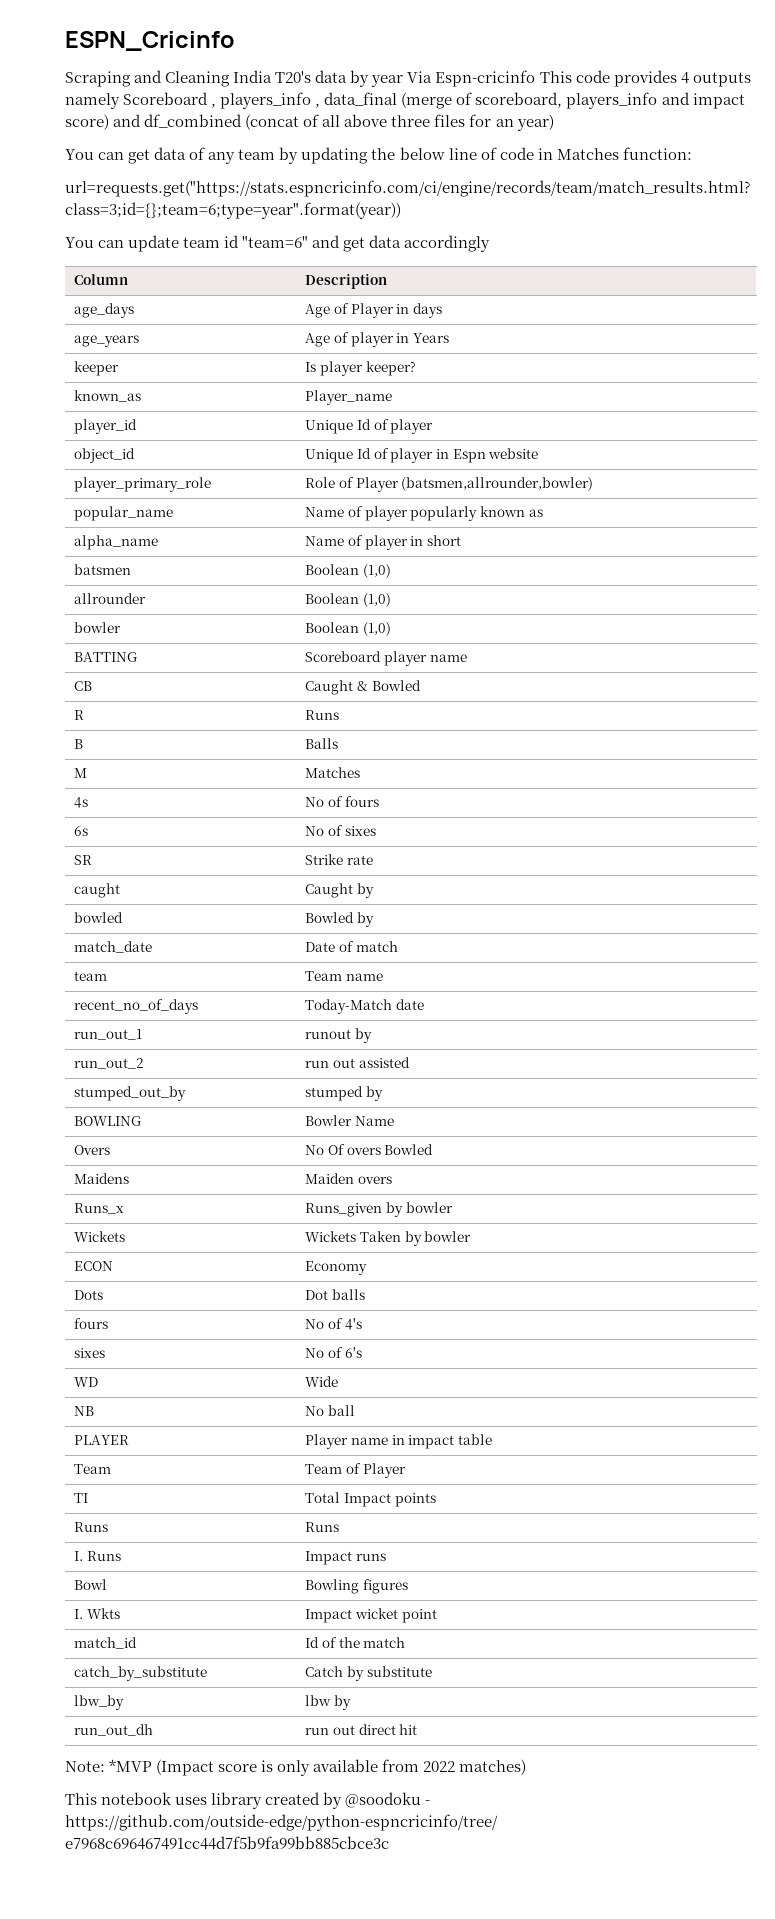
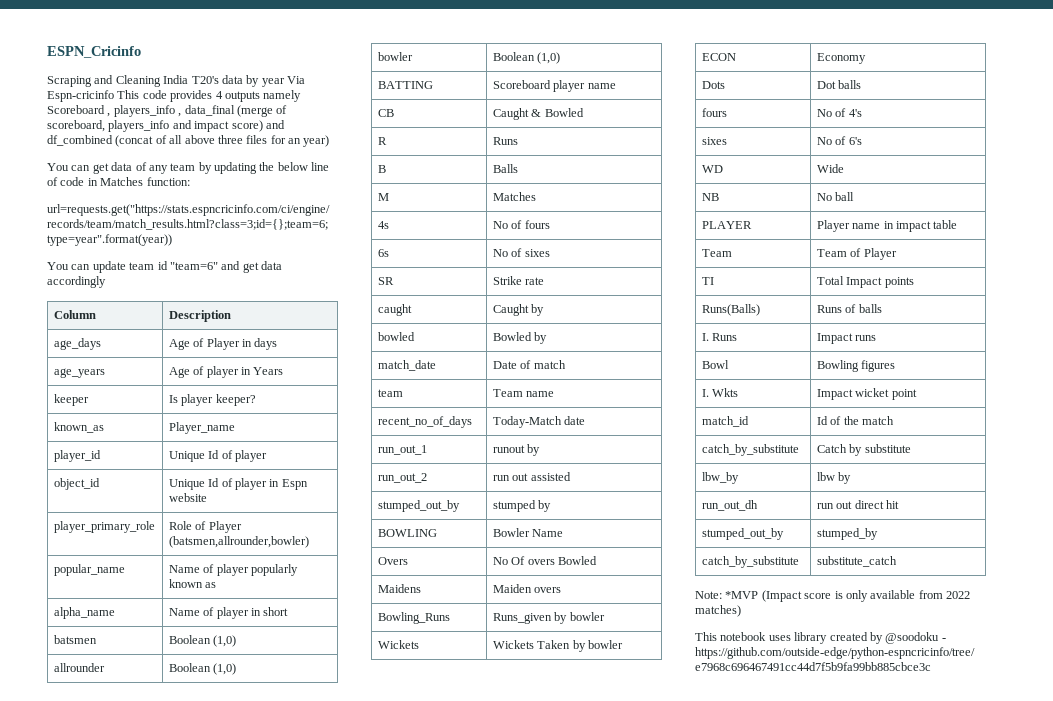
[74,1203,125,1214] Runs_x -> [377,612,450,624] Bowling_Runs
[74,1522,109,1532] [305,1522,340,1532] Runs | Runs -> [701,304,760,316] [816,304,882,313] Runs(Balls) | Runs of balls
(418, 1729) none -> [701,528,784,540] [816,528,878,540] [701,556,799,568] [816,556,897,567] // stumped_out_by | stumped_by // catch_by_substitute | substitute_catch

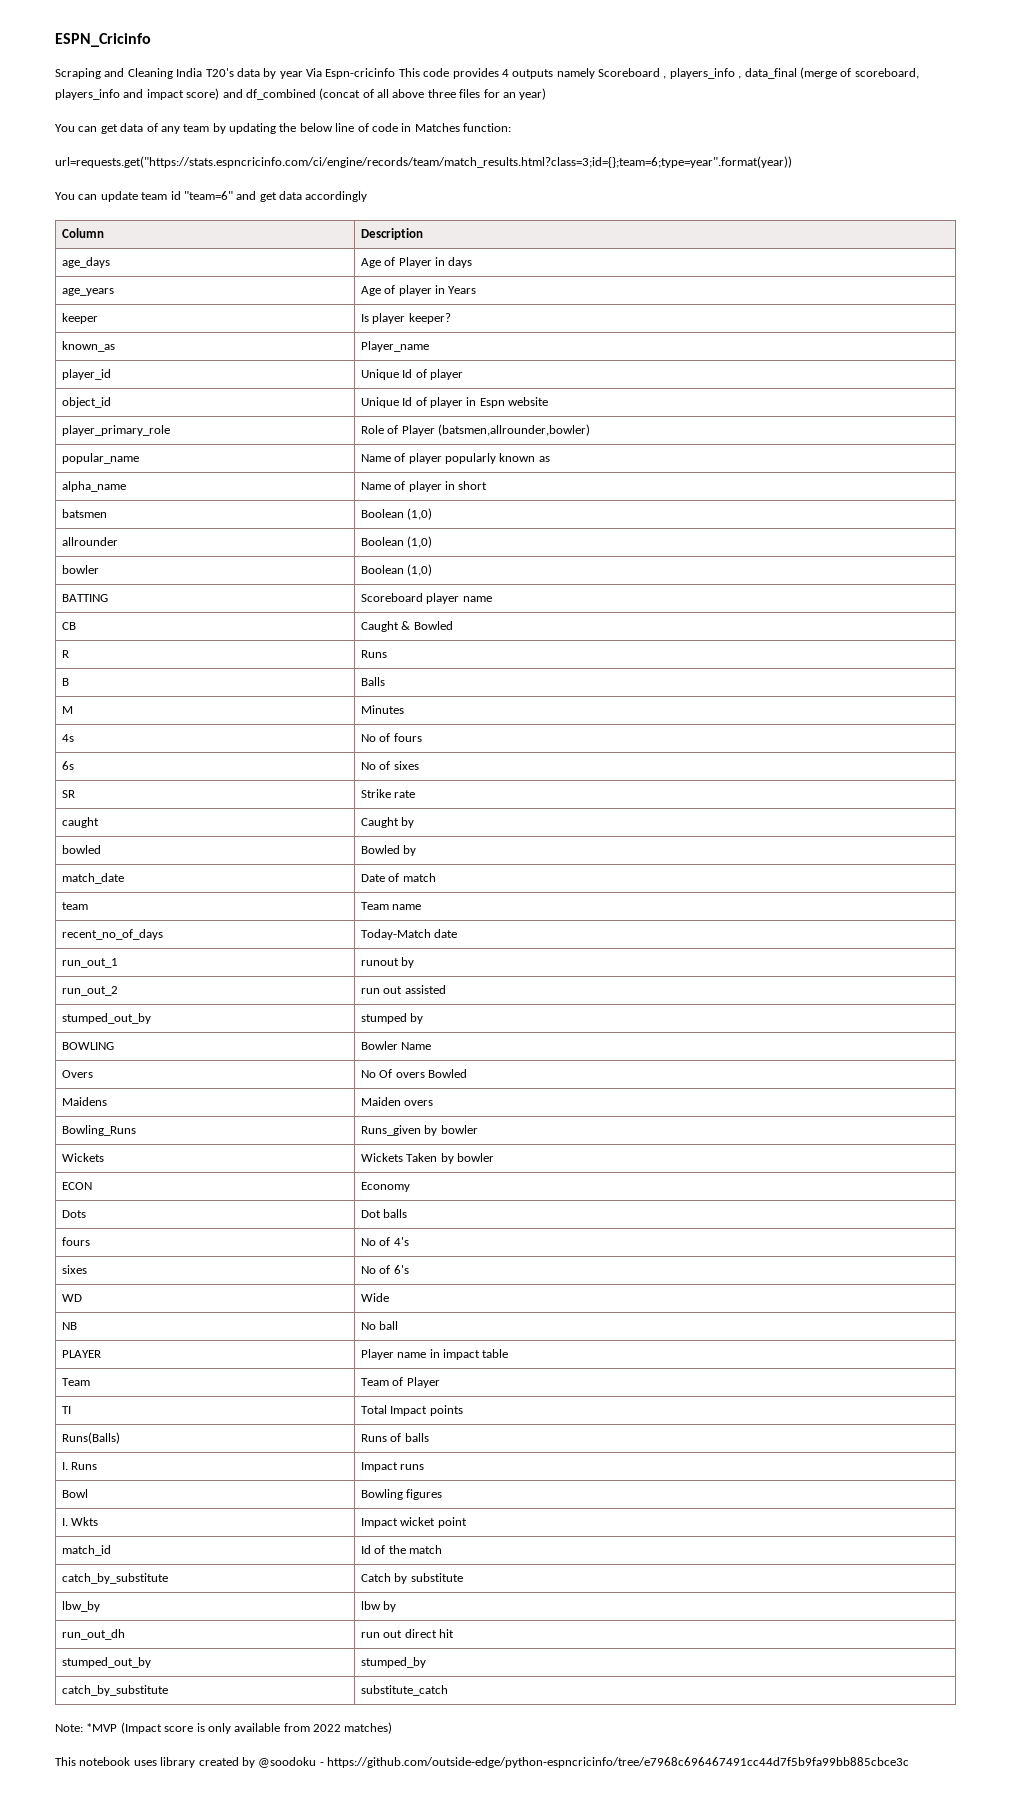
[492,192,536,201] Matches -> [360,705,404,714] Minutes

